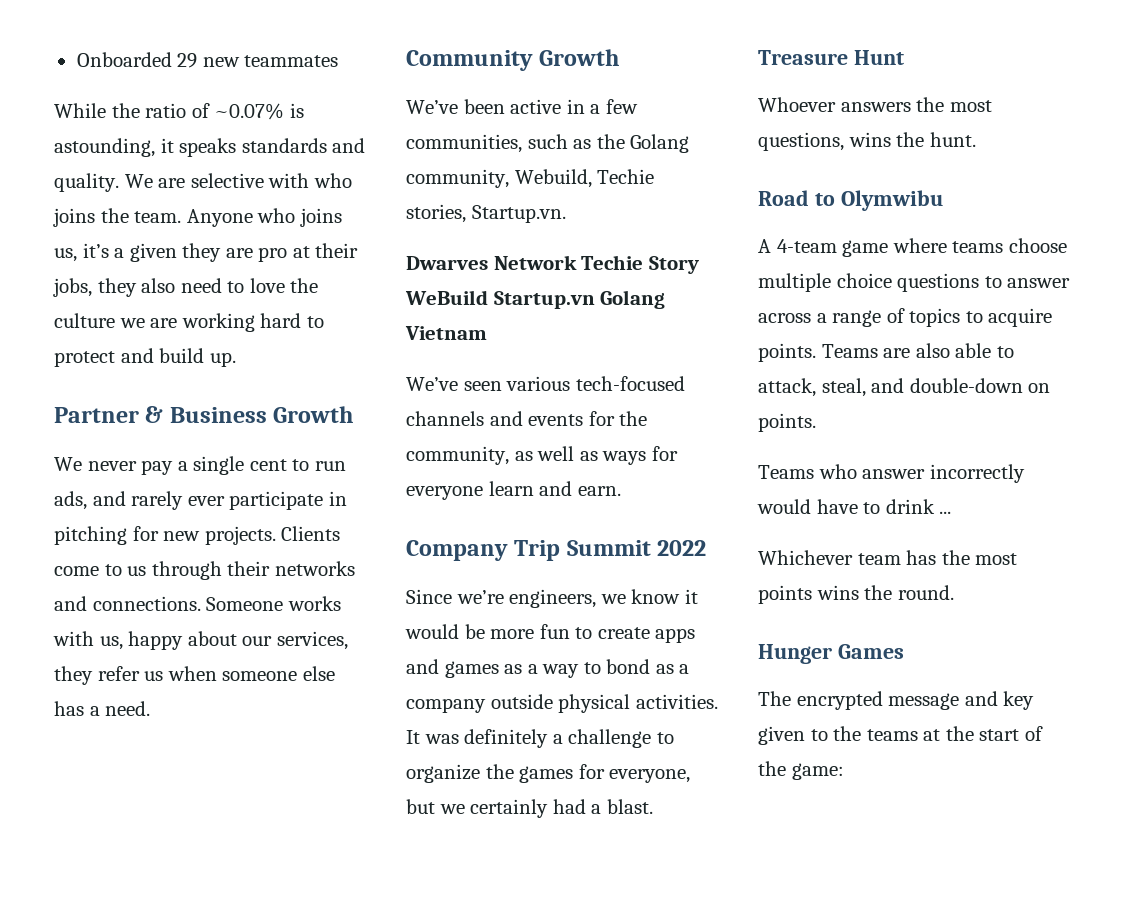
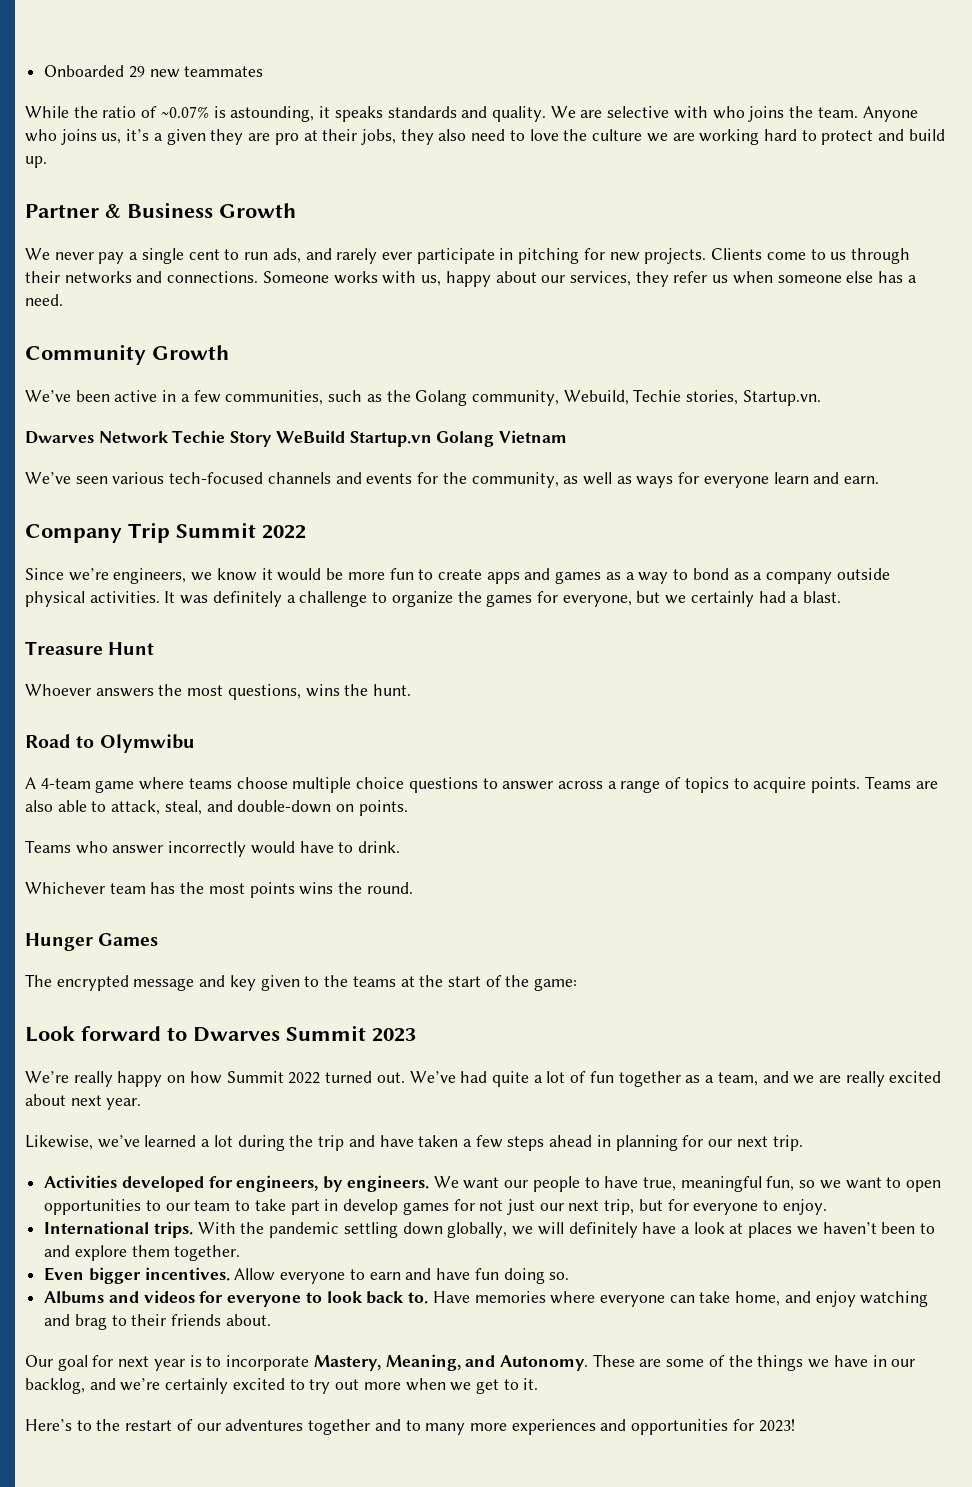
[885,499,952,514] drink ... -> [358,841,401,853] drink.
(844, 771) none -> [25,1025,416,1042] [25,1071,942,1087] [25,1094,142,1110] [25,1135,803,1151] [44,1175,942,1192] [44,1199,827,1215] [44,1221,936,1238] [44,1245,241,1261] [44,1267,570,1284] [44,1290,929,1307] [44,1314,271,1330] [25,1354,916,1371] [25,1378,539,1394] [25,1419,795,1435] // Look forward to Dwarves Summit 2023 // We’re really happy on how Summit 2022 turned out. We’ve had quite a lot of fun together as a team, and we are really excited about next year. // Likewise, we’ve learned a lot during the trip and have taken a few steps ahead in planning for our next trip. // Activities developed for engineers, by engineers. We want our people to have true, meaningful fun, so we want to open opportunities to our team to take part in develop games for not just our next trip, but for everyone to enjoy. // International trips. With the pandemic settling down globally, we will definitely have a look at places we haven’t been to and explore them together. // Even bigger incentives. Allow everyone to earn and have fun doing so. // Albums and videos for everyone to look back to. Have memories where everyone can take home, and enjoy watching and brag to their friends about. // Our goal for next year is to incorporate Mastery, Meaning, and Autonomy. These are some of the things we have in our backlog, and we’re certainly excited to try out more when we get to it. // Here’s to the restart of our adventures together and to many more experiences and opportunities for 2023!

